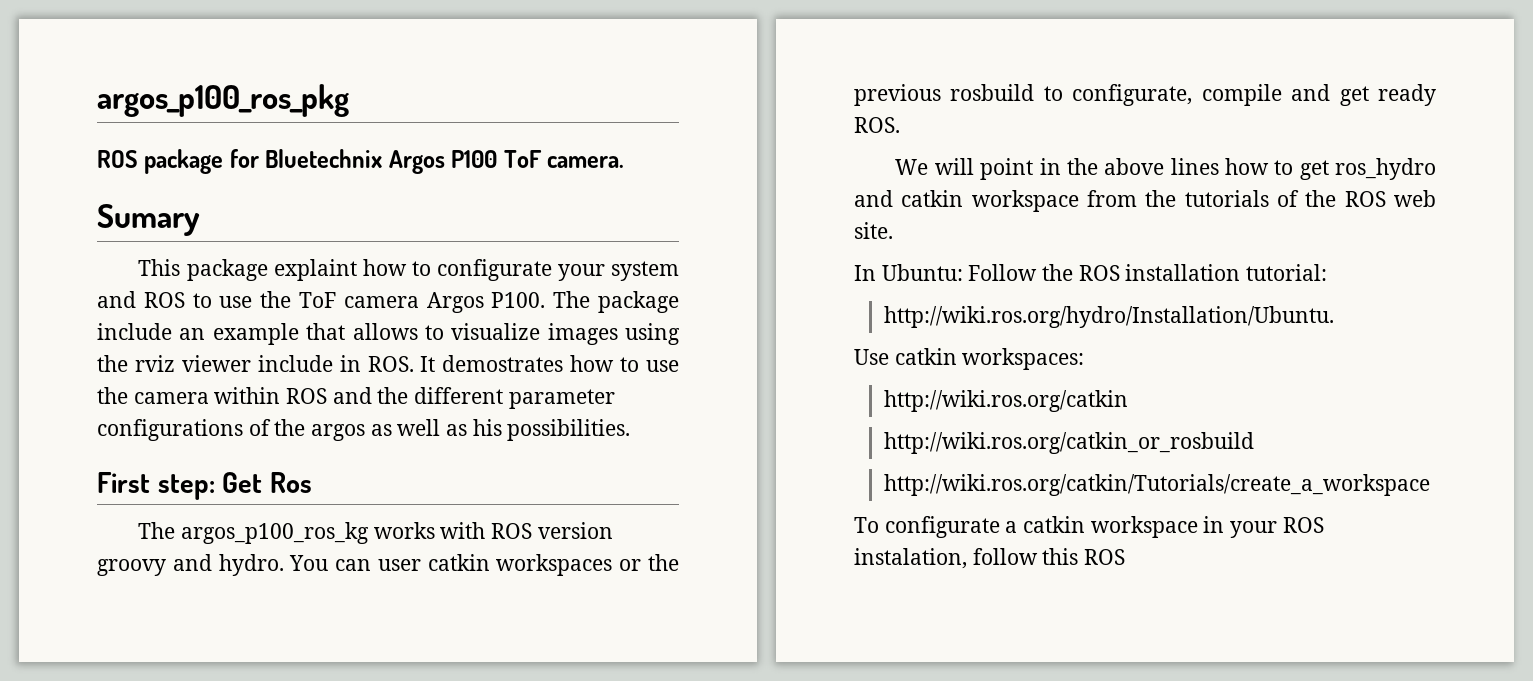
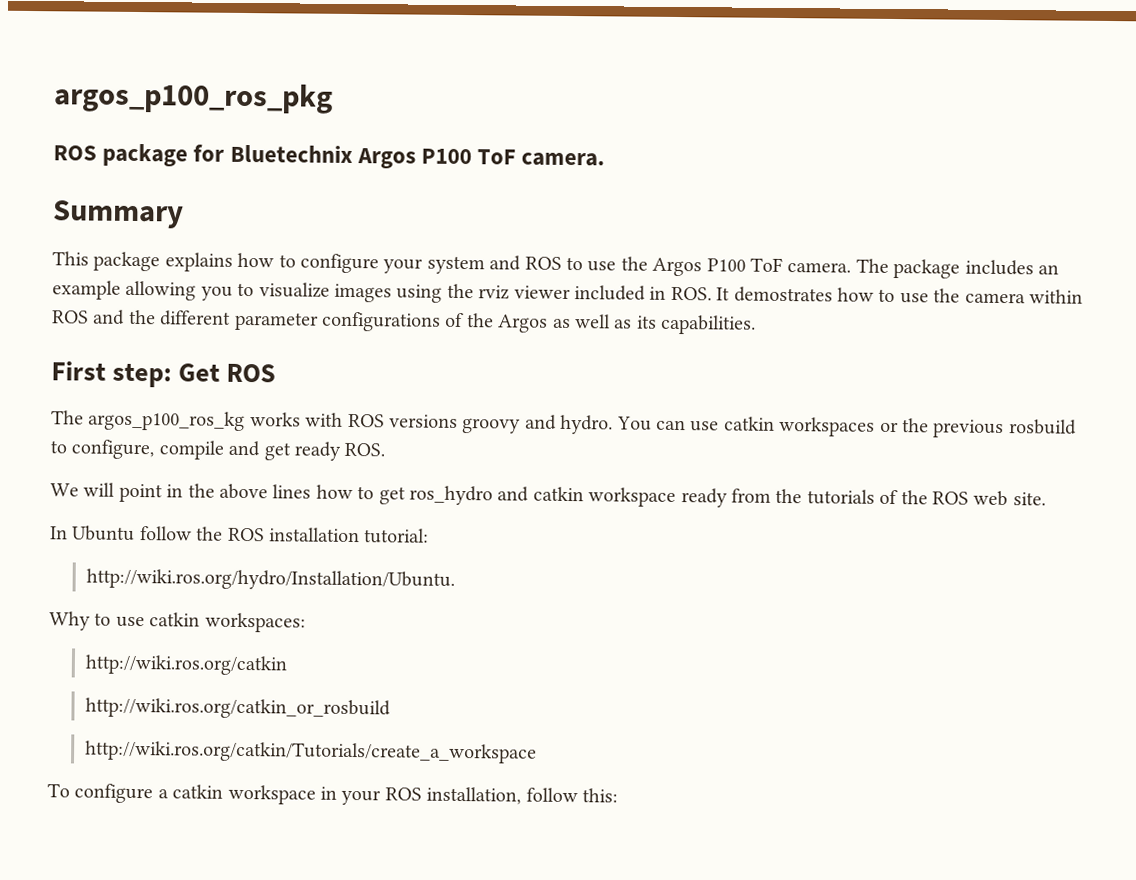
[97,204,200,236] Sumary -> [52,200,184,229] Summary
[273,259,552,281] explaint how to configurate -> [164,252,379,274] explains how to configure
[298,292,546,313] ToF camera Argos P100. -> [652,257,852,277] Argos P100 ToF camera.
[97,323,172,340] include -> [964,259,1034,276] includes
[306,323,418,340] that allows -> [125,280,233,301] allowing you
[257,355,333,372] include -> [573,285,646,301] included
[311,424,366,441] argos -> [497,314,549,333] Argos
[472,419,631,441] his possibilities. -> [636,314,757,335] its capabilities.
[269,472,312,493] Ros -> [226,363,277,383] ROS
[537,522,613,539] version -> [389,414,458,428] versions
[377,559,421,571] user -> [690,421,720,432] use
[1072,84,1193,106] configurate, -> [71,439,155,460] configure,
(1079, 201) none -> [680,488,728,508] ready
[881,264,1038,281] Ubuntu: Follow -> [72,525,192,541] Ubuntu follow
[854,349,889,365] Use -> [49,611,145,631] Why to use
[884,516,1000,538] configurate -> [74,783,154,804] configure
[854,548,1126,569] instalation, follow this ROS -> [426,786,618,805] installation, follow this:

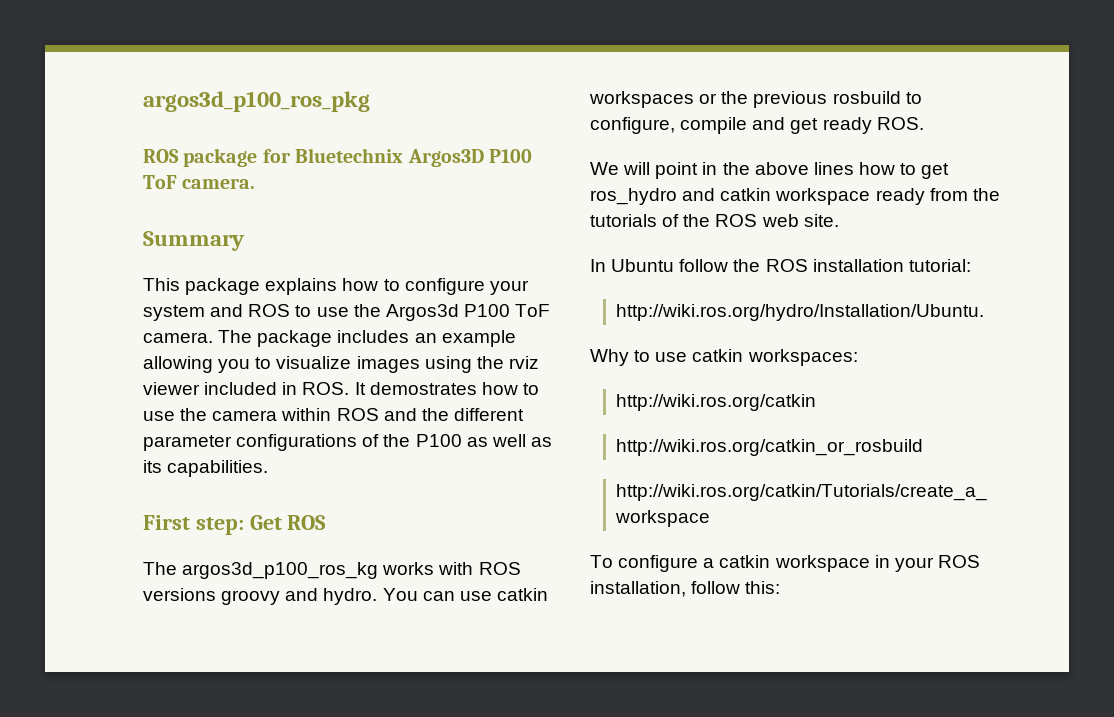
[54,82,333,114] argos_p100_ros_pkg -> [143,91,370,112] argos3d_p100_ros_pkg
[356,148,416,169] Argos -> [407,149,484,167] Argos3D
[652,257,703,277] Argos -> [385,304,459,321] Argos3d
[497,314,549,333] Argos -> [415,434,462,447] P100
[88,410,246,432] argos_p100_ros_kg -> [182,562,379,579] argos3d_p100_ros_kg

